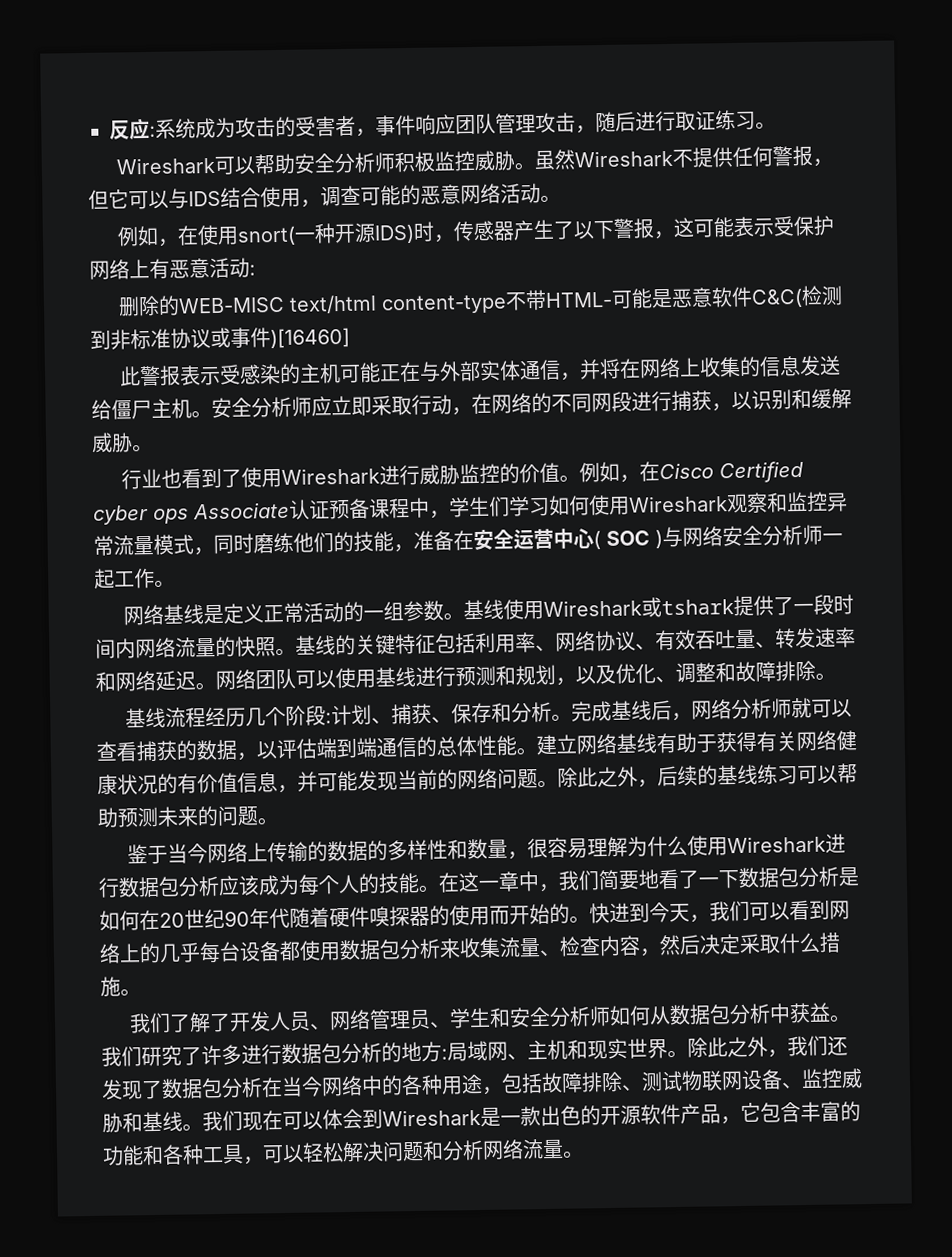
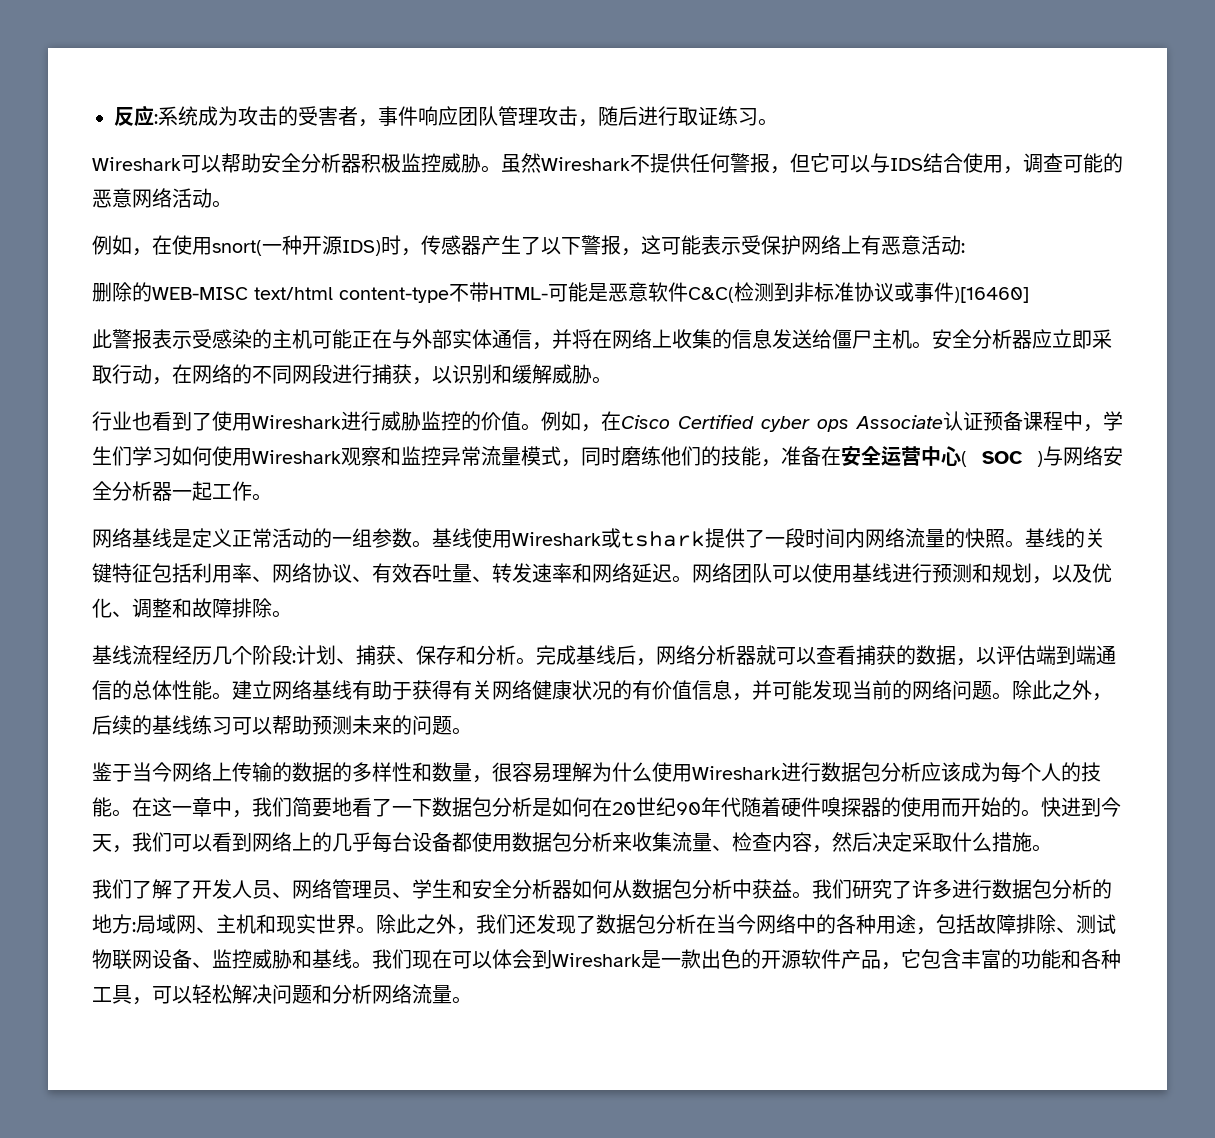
[374,152,396,173] 师 -> [341,154,361,173] 器
[291,396,312,417] 师 -> [1012,330,1032,349] 器
[802,524,823,545] 师 -> [152,482,172,501] 器
[771,698,793,719] 师 -> [736,646,756,665] 器
[589,1005,612,1027] 师 -> [552,880,572,899] 器

